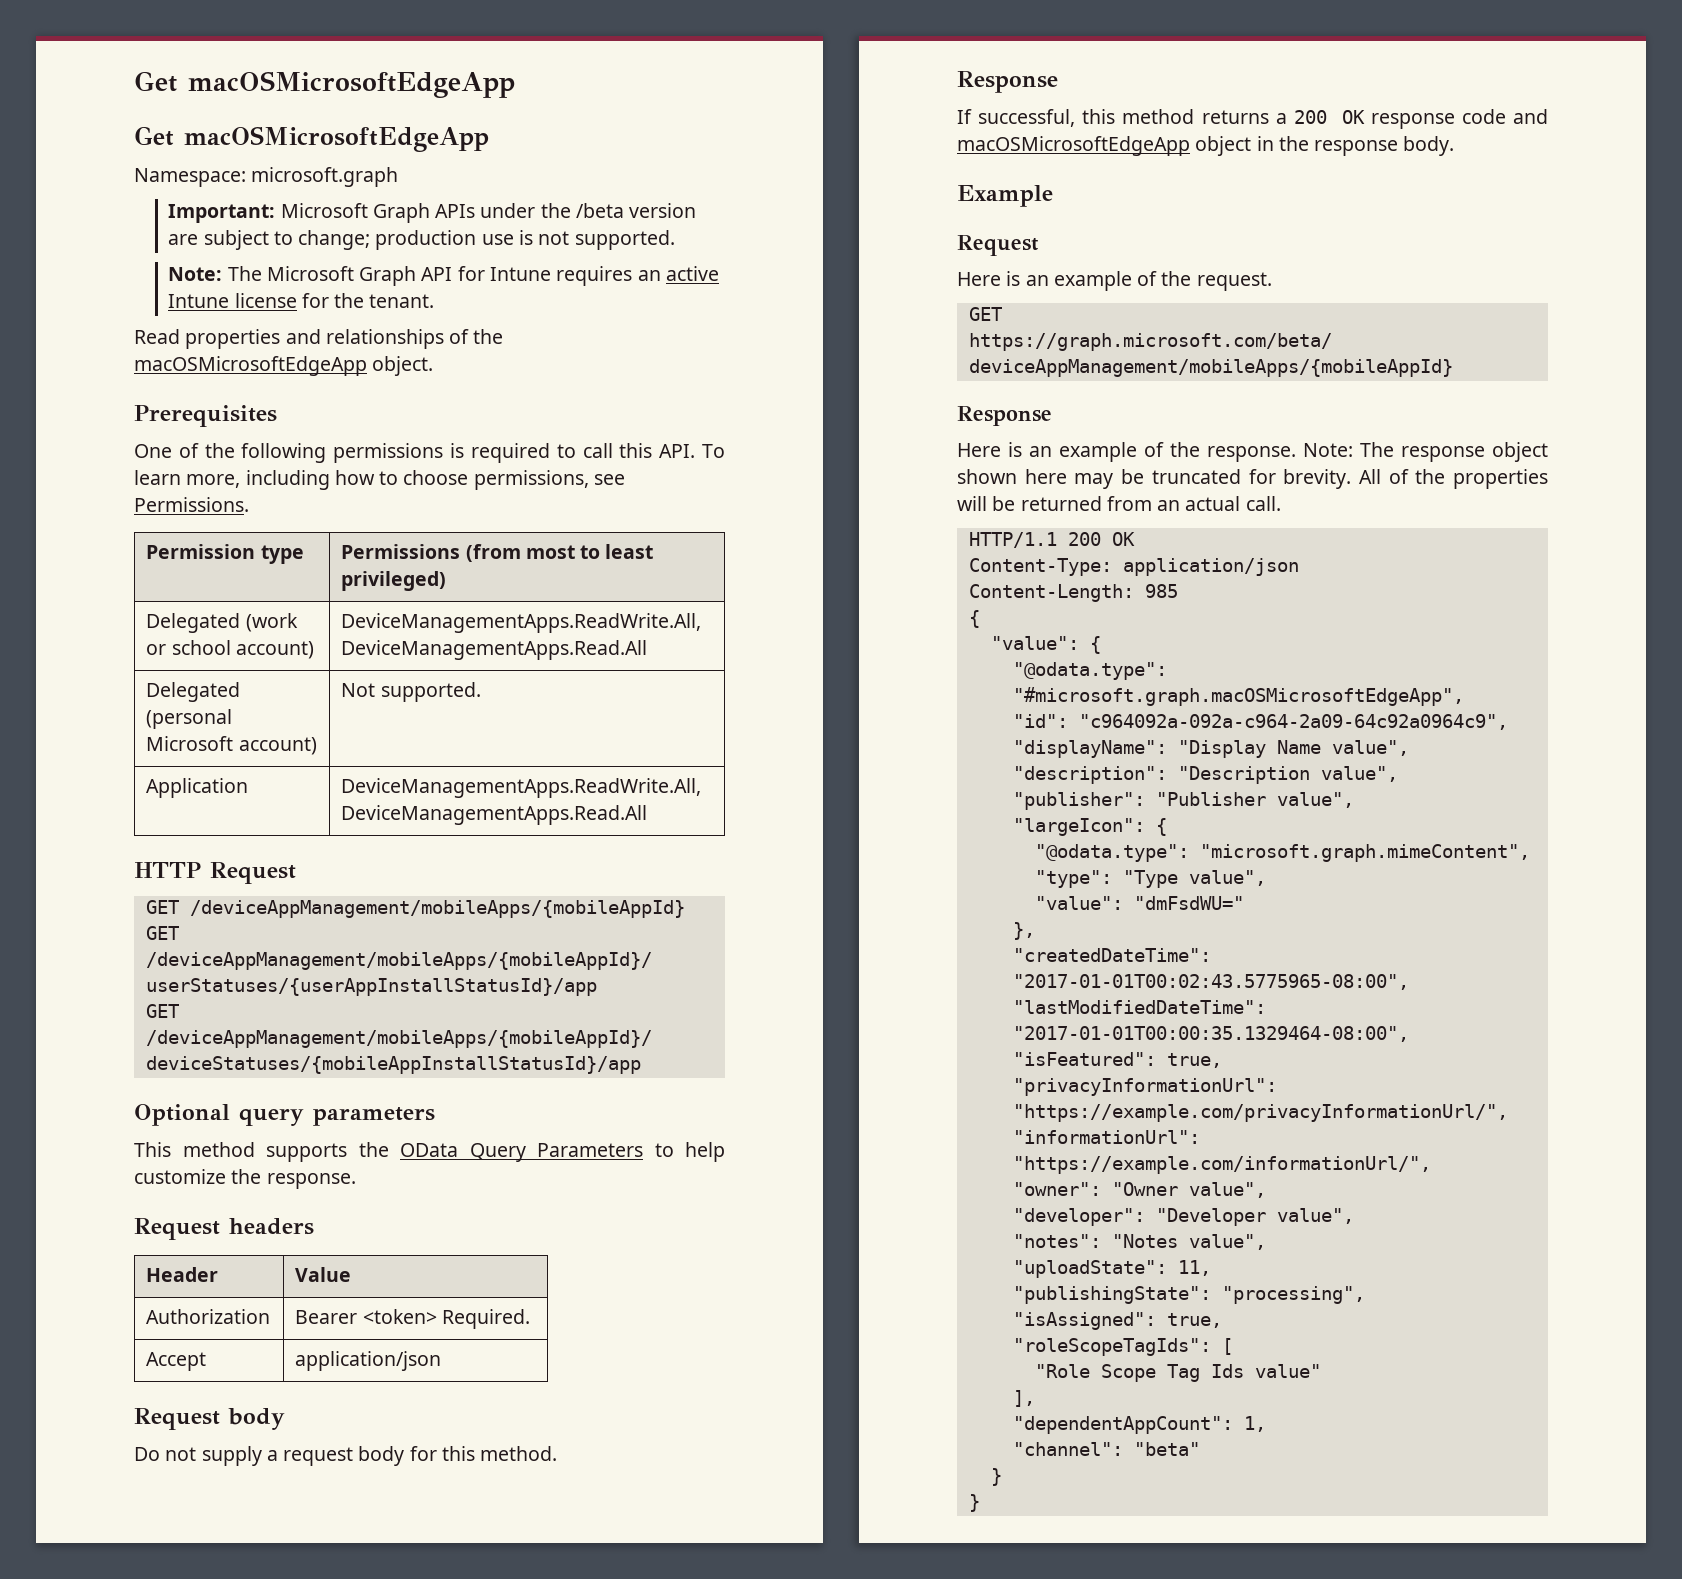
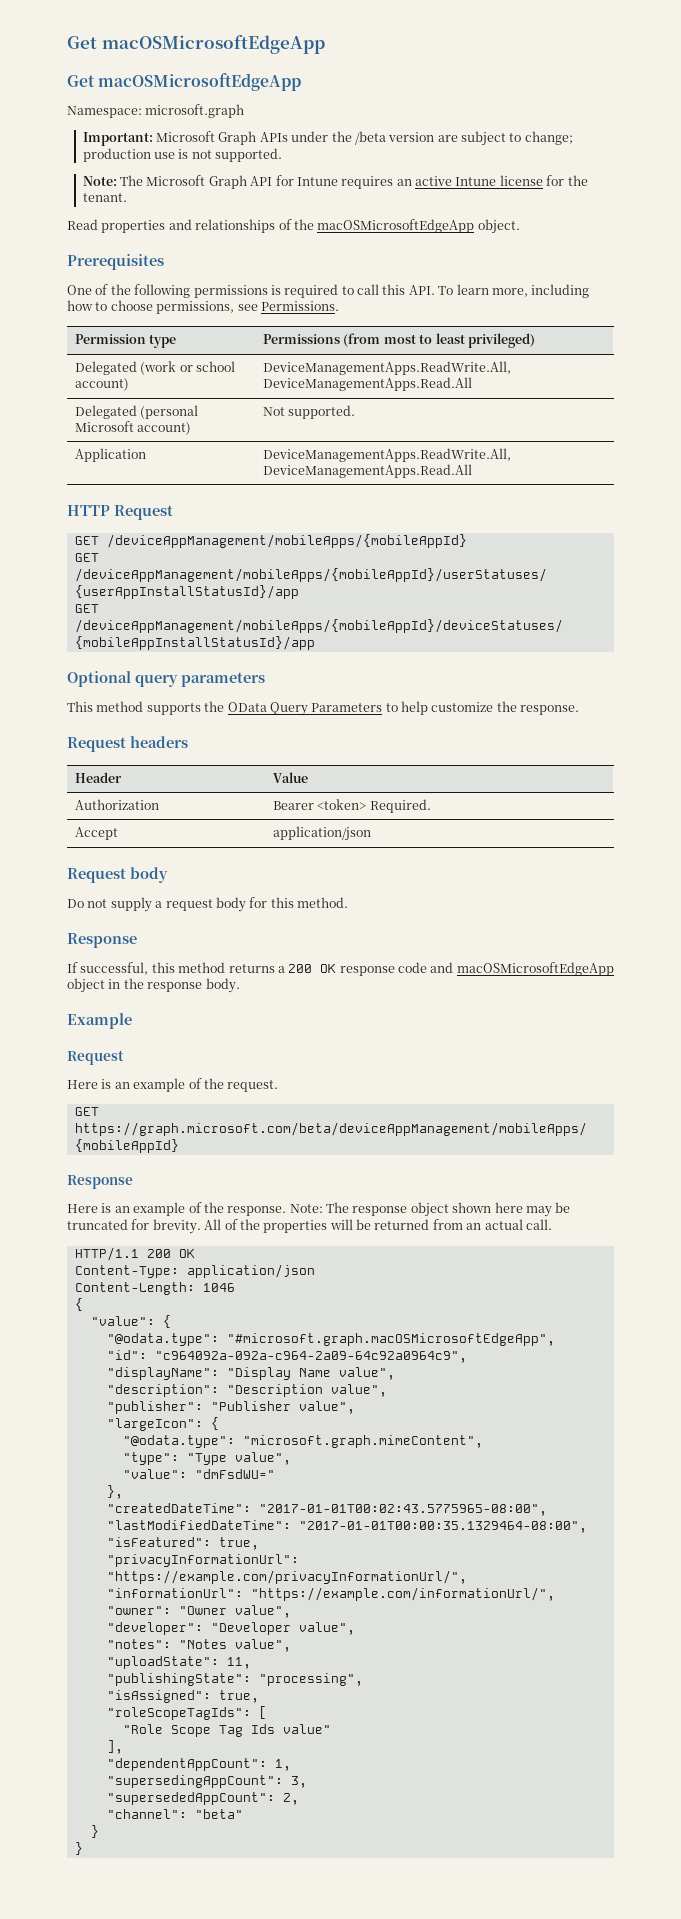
[1144,584,1178,598] 985 -> [202,1283,235,1292] 1046
(1266, 1424) none -> [106,1775,307,1788] [106,1792,299,1805] // "supersedingAppCount": 3, // "supersededAppCount": 2,

